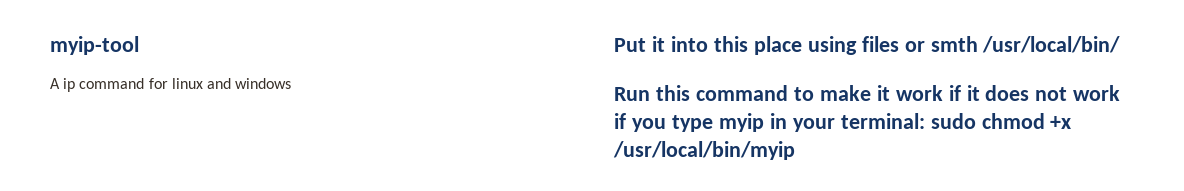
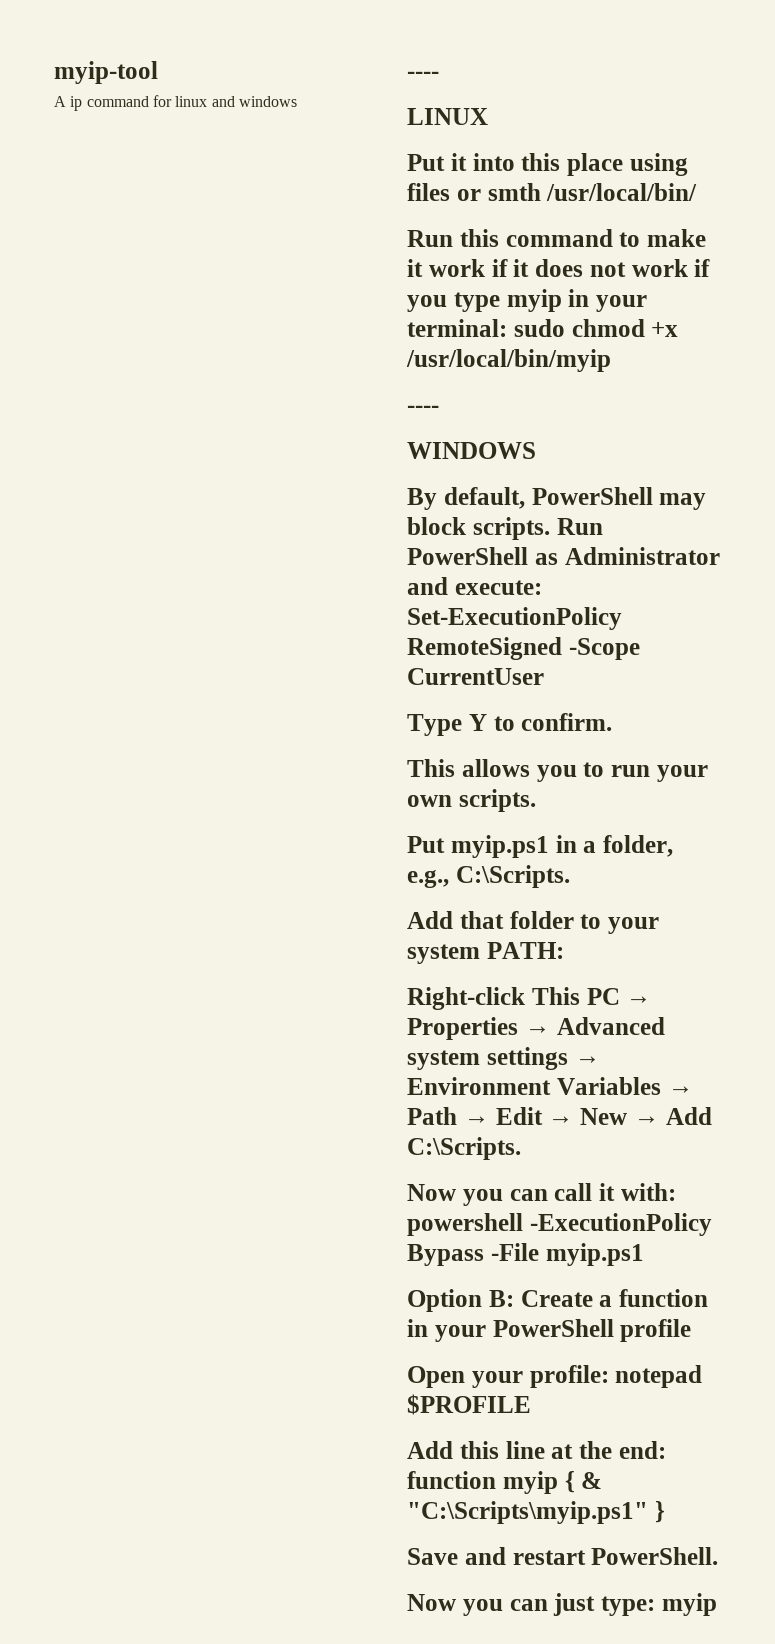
(292, 83) none -> [407,71,439,79] [407,108,488,125] // ---- // LINUX
(795, 150) none -> [407,405,439,413] [407,442,536,459] [407,487,707,510] [407,517,603,540] [407,547,720,565] [407,577,542,595] [407,607,622,630] [407,637,640,660] [407,668,544,685] [407,713,613,736] [407,759,708,782] [407,789,536,812] [407,835,673,858] [407,865,570,888] [407,911,659,934] [407,942,564,964] [407,987,652,1010] [407,1017,665,1040] [407,1047,600,1070] [407,1077,693,1095] [407,1107,712,1125] [407,1137,521,1160] [407,1183,676,1206] [407,1213,712,1236] [407,1243,644,1266] [407,1289,708,1312] [407,1319,692,1342] [407,1365,703,1388] [407,1394,531,1415] [407,1441,666,1459] [407,1471,603,1494] [407,1501,665,1524] [407,1547,719,1565] [407,1593,717,1616] // ---- // WINDOWS // By default, PowerShell may block scripts. Run PowerShell as Administrator and execute: Set-ExecutionPolicy RemoteSigned -Scope CurrentUser // Type Y to confirm. // This allows you to run your own scripts. // Put myip.ps1 in a folder, e.g., C:\Scripts. // Add that folder to your system PATH: // Right-click This PC → Properties → Advanced system settings → Environment Variables → Path → Edit → New → Add C:\Scripts. // Now you can call it with: powershell -ExecutionPolicy Bypass -File myip.ps1 // Option B: Create a function in your PowerShell profile // Open your profile: notepad $PROFILE // Add this line at the end: function myip { & "C:\Scripts\myip.ps1" } // Save and restart PowerShell. // Now you can just type: myip

